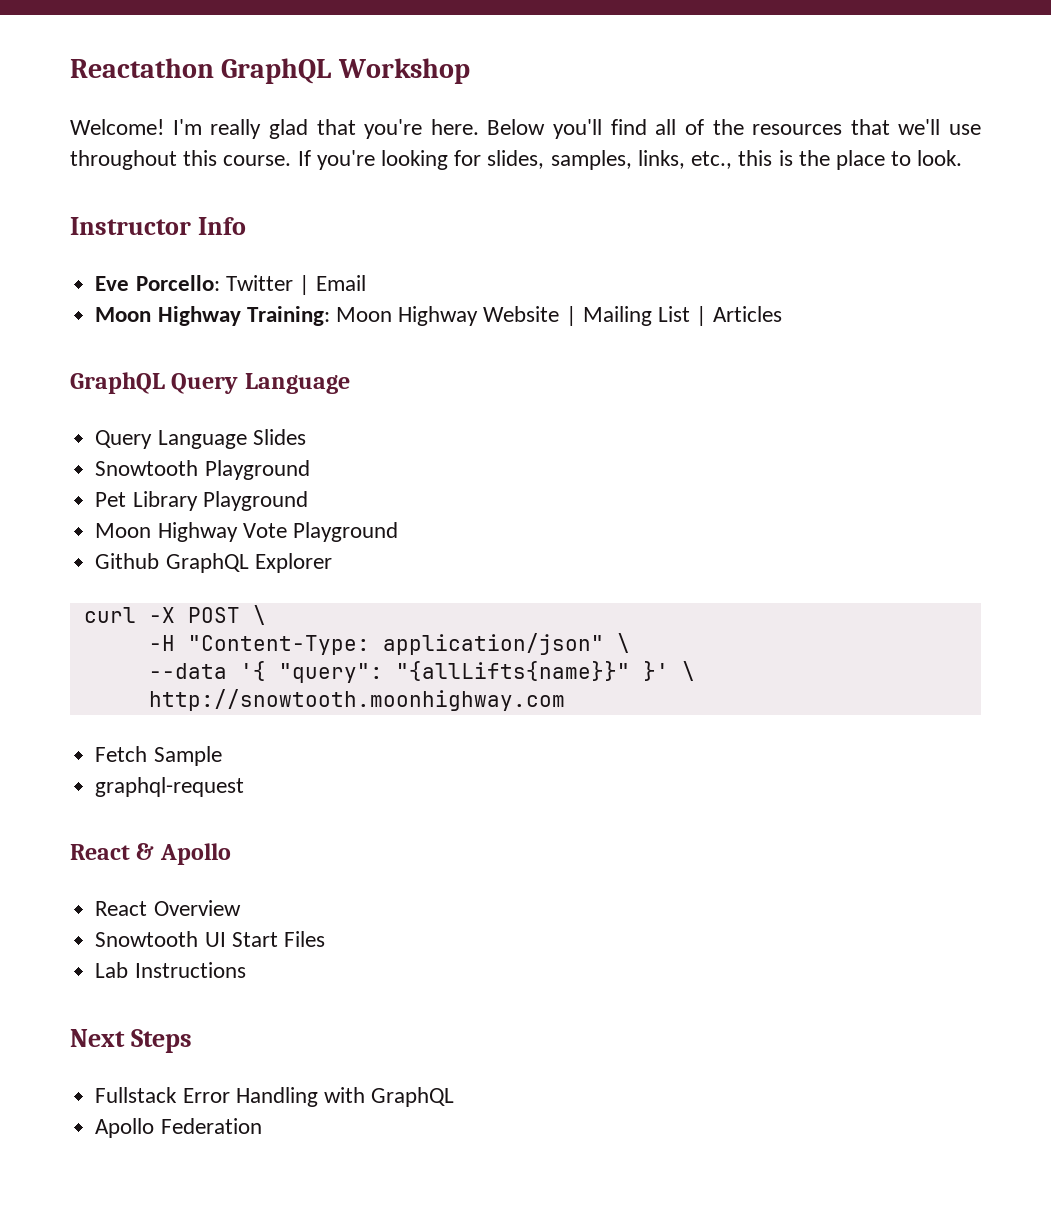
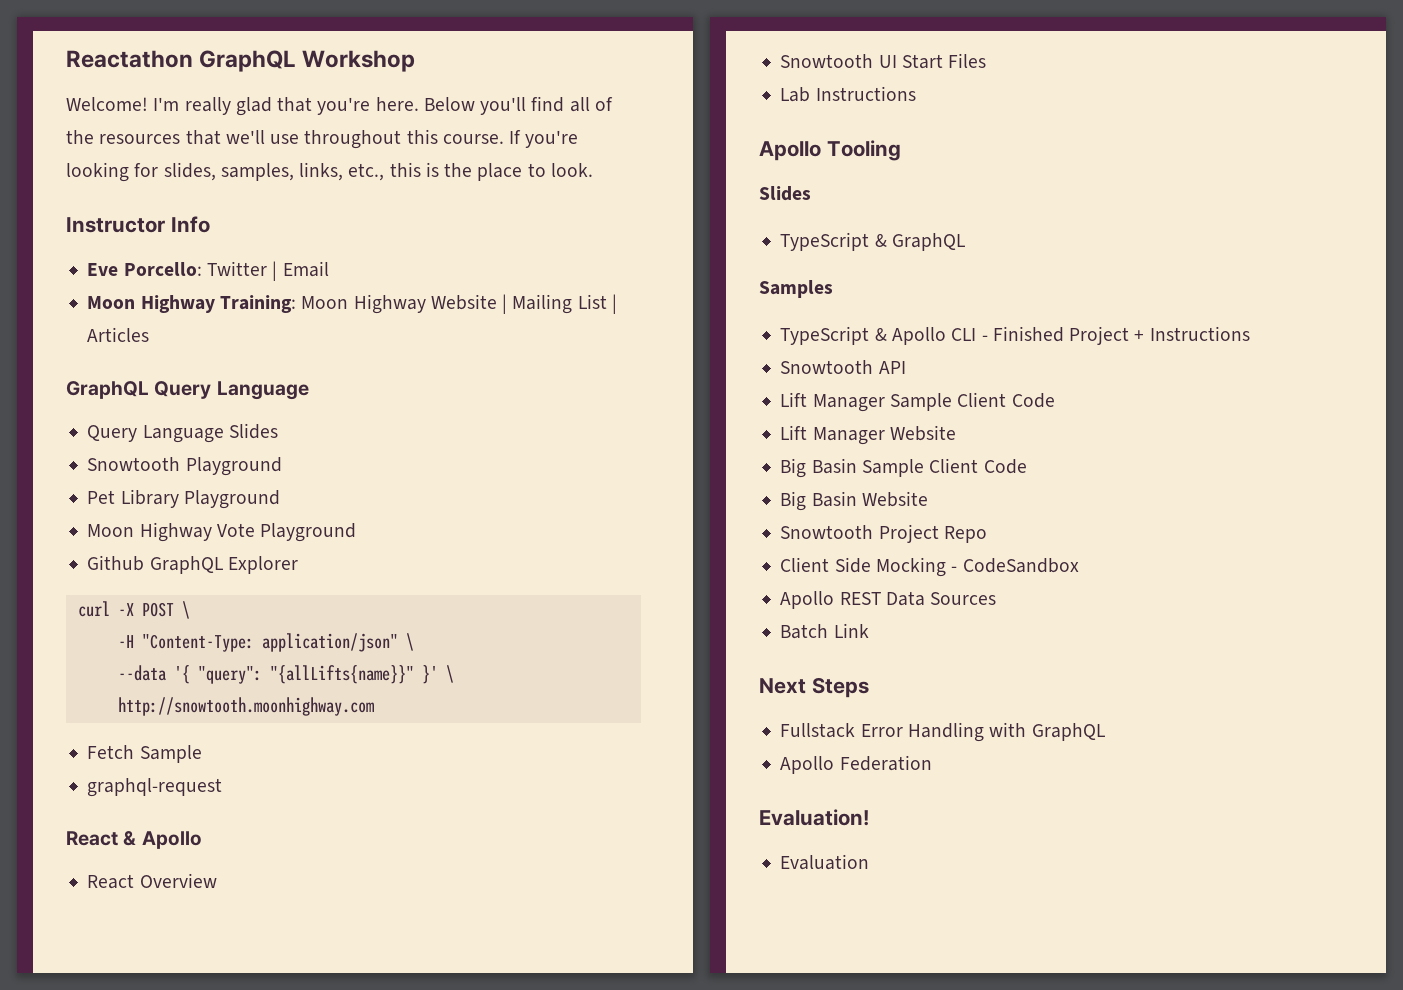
(246, 970) none -> [759,140,901,161] [759,186,811,201] [780,232,965,251] [759,280,833,298] [780,326,1250,345] [780,360,906,374] [780,392,1055,412] [780,425,956,445] [780,458,1027,478] [780,491,928,511] [780,524,987,543] [780,557,1079,577] [780,591,997,609] [780,623,869,639] // Apollo Tooling // Slides // TypeScript & GraphQL // Samples // TypeScript & Apollo CLI - Finished Project + Instructions // Snowtooth API // Lift Manager Sample Client Code // Lift Manager Website // Big Basin Sample Client Code // Big Basin Website // Snowtooth Project Repo // Client Side Mocking - CodeSandbox // Apollo REST Data Sources // Batch Link
(262, 1126) none -> [759,809,869,826] [780,854,870,870] // Evaluation! // Evaluation

